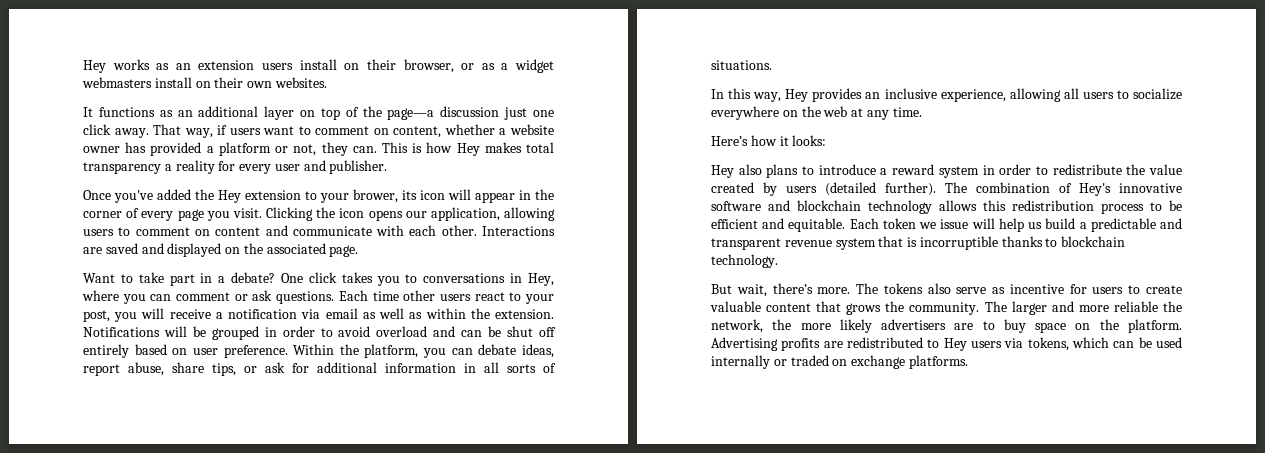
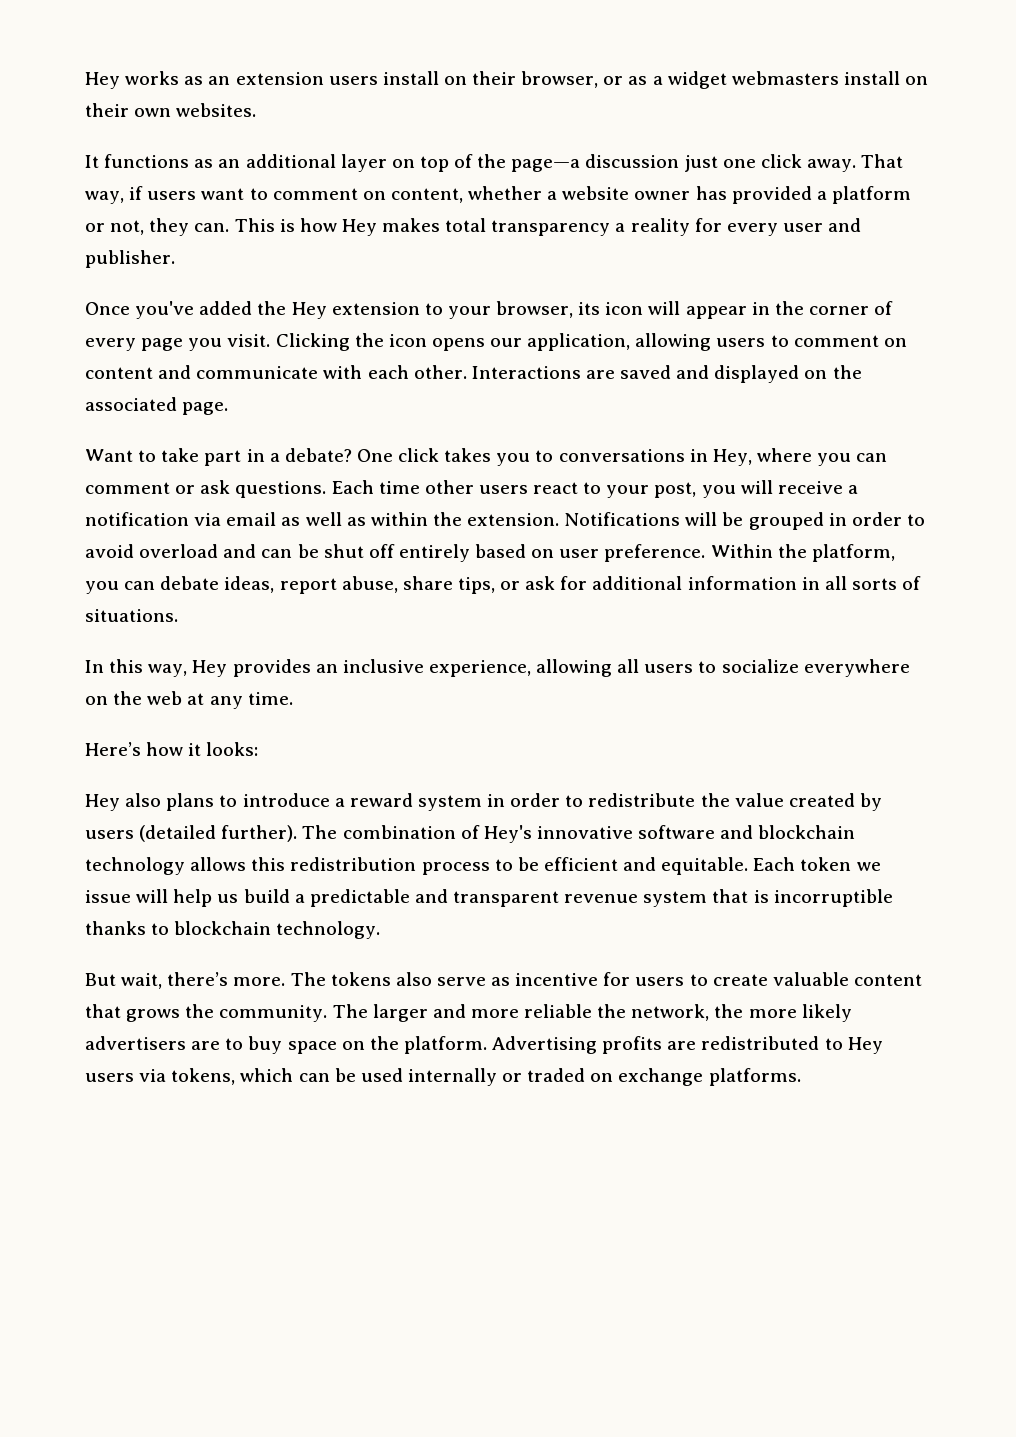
[353,189,398,203] brower, -> [496,301,574,318] browser,

